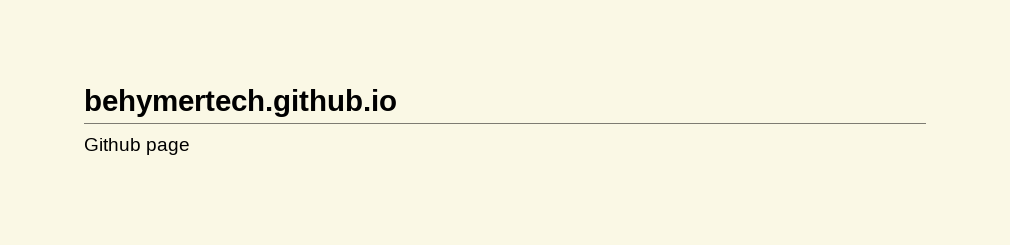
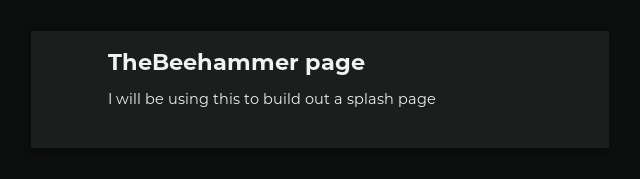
[84,89,397,117] [84,138,141,151] behymertech.github.io // Github -> [108,53,366,75] [108,93,394,107] TheBeehammer page // I will be using this to build out a splash

